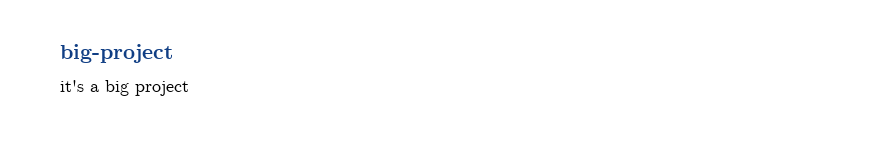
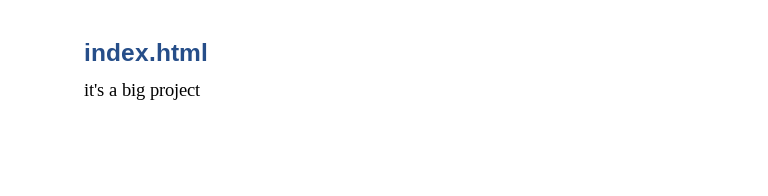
[60,44,173,63] big-project -> [84,43,208,61] index.html

